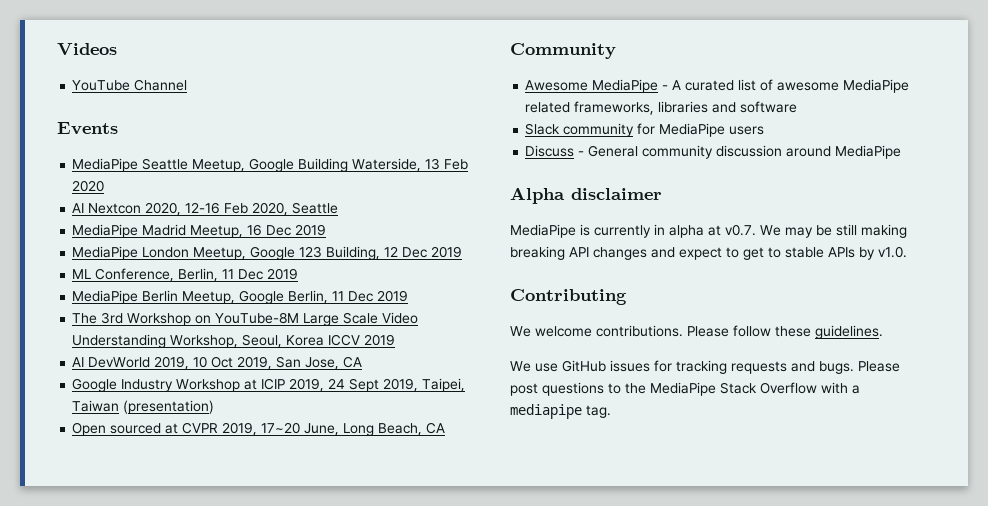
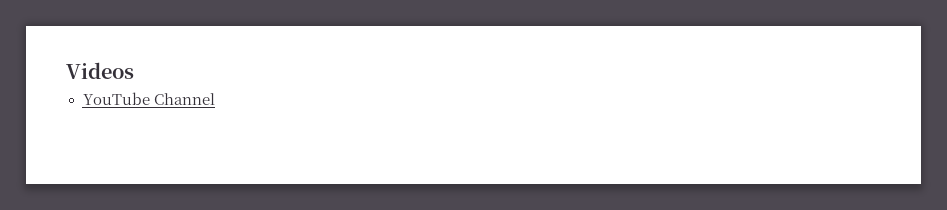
[57,122,118,135] [72,158,469,172] [72,180,105,192] [72,202,339,216] [72,224,327,238] [72,246,463,260] [72,268,299,282] [72,290,409,304] [72,312,419,326] [72,334,396,348] [72,356,363,370] [72,378,466,392] [72,400,215,414] [72,422,446,436] [510,43,616,59] [525,79,910,93] [525,101,798,115] [525,123,765,137] [525,145,902,159] [510,187,662,204] [510,224,907,238] [510,246,907,260] [510,289,627,305] [510,325,883,339] [510,360,900,374] [510,382,860,396] [510,404,611,419] // Events // MediaPipe Seattle Meetup, Google Building Waterside, 13 Feb 2020 // AI Nextcon 2020, 12-16 Feb 2020, Seattle // MediaPipe Madrid Meetup, 16 Dec 2019 // MediaPipe London Meetup, Google 123 Building, 12 Dec 2019 // ML Conference, Berlin, 11 Dec 2019 // MediaPipe Berlin Meetup, Google Berlin, 11 Dec 2019 // The 3rd Workshop on YouTube-8M Large Scale Video Understanding Workshop, Seoul, Korea ICCV 2019 // AI DevWorld 2019, 10 Oct 2019, San Jose, CA // Google Industry Workshop at ICIP 2019, 24 Sept 2019, Taipei, Taiwan (presentation) // Open sourced at CVPR 2019, 17~20 June, Long Beach, CA // Community // Awesome MediaPipe - A curated list of awesome MediaPipe related frameworks, libraries and software // Slack community for MediaPipe users // Discuss - General community discussion around MediaPipe // Alpha disclaimer // MediaPipe is currently in alpha at v0.7. We may be still making breaking API changes and expect to get to stable APIs by v1.0. // Contributing // We welcome contributions. Please follow these guidelines. // We use GitHub issues for tracking requests and bugs. Please post questions to the MediaPipe Stack Overflow with a mediapipe tag. -> (215, 99) none

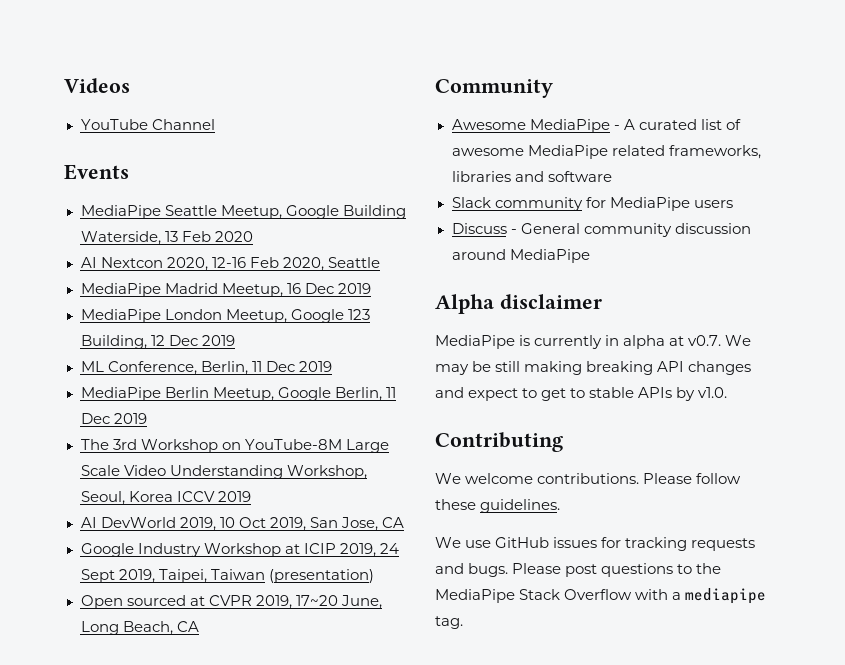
(215, 99) none -> [64,164,129,180] [80,205,406,219] [80,231,253,245] [80,257,380,271] [80,283,371,297] [80,309,370,323] [80,335,235,349] [80,361,332,375] [80,387,396,401] [80,413,147,424] [80,439,389,453] [80,465,367,479] [80,491,251,505] [80,517,404,531] [80,543,399,557] [80,569,374,583] [80,595,382,609] [80,621,199,635] [435,79,553,98] [451,119,741,133] [451,145,761,159] [451,171,612,182] [451,197,733,211] [451,223,751,237] [451,249,590,263] [435,294,602,314] [435,335,752,349] [435,361,752,375] [435,387,728,401] [435,432,563,452] [435,473,742,484] [435,499,561,513] [435,537,756,551] [435,563,722,577] [435,588,767,604] [435,616,463,629] // Events // MediaPipe Seattle Meetup, Google Building Waterside, 13 Feb 2020 // AI Nextcon 2020, 12-16 Feb 2020, Seattle // MediaPipe Madrid Meetup, 16 Dec 2019 // MediaPipe London Meetup, Google 123 Building, 12 Dec 2019 // ML Conference, Berlin, 11 Dec 2019 // MediaPipe Berlin Meetup, Google Berlin, 11 Dec 2019 // The 3rd Workshop on YouTube-8M Large Scale Video Understanding Workshop, Seoul, Korea ICCV 2019 // AI DevWorld 2019, 10 Oct 2019, San Jose, CA // Google Industry Workshop at ICIP 2019, 24 Sept 2019, Taipei, Taiwan (presentation) // Open sourced at CVPR 2019, 17~20 June, Long Beach, CA // Community // Awesome MediaPipe - A curated list of awesome MediaPipe related frameworks, libraries and software // Slack community for MediaPipe users // Discuss - General community discussion around MediaPipe // Alpha disclaimer // MediaPipe is currently in alpha at v0.7. We may be still making breaking API changes and expect to get to stable APIs by v1.0. // Contributing // We welcome contributions. Please follow these guidelines. // We use GitHub issues for tracking requests and bugs. Please post questions to the MediaPipe Stack Overflow with a mediapipe tag.

